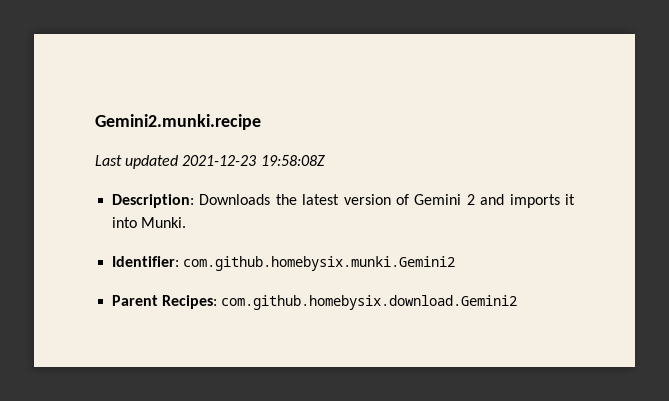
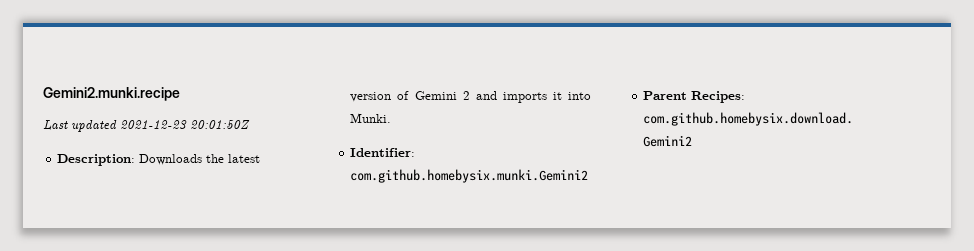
[260,155,325,166] 19:58:08Z -> [190,120,250,129] 20:01:50Z

